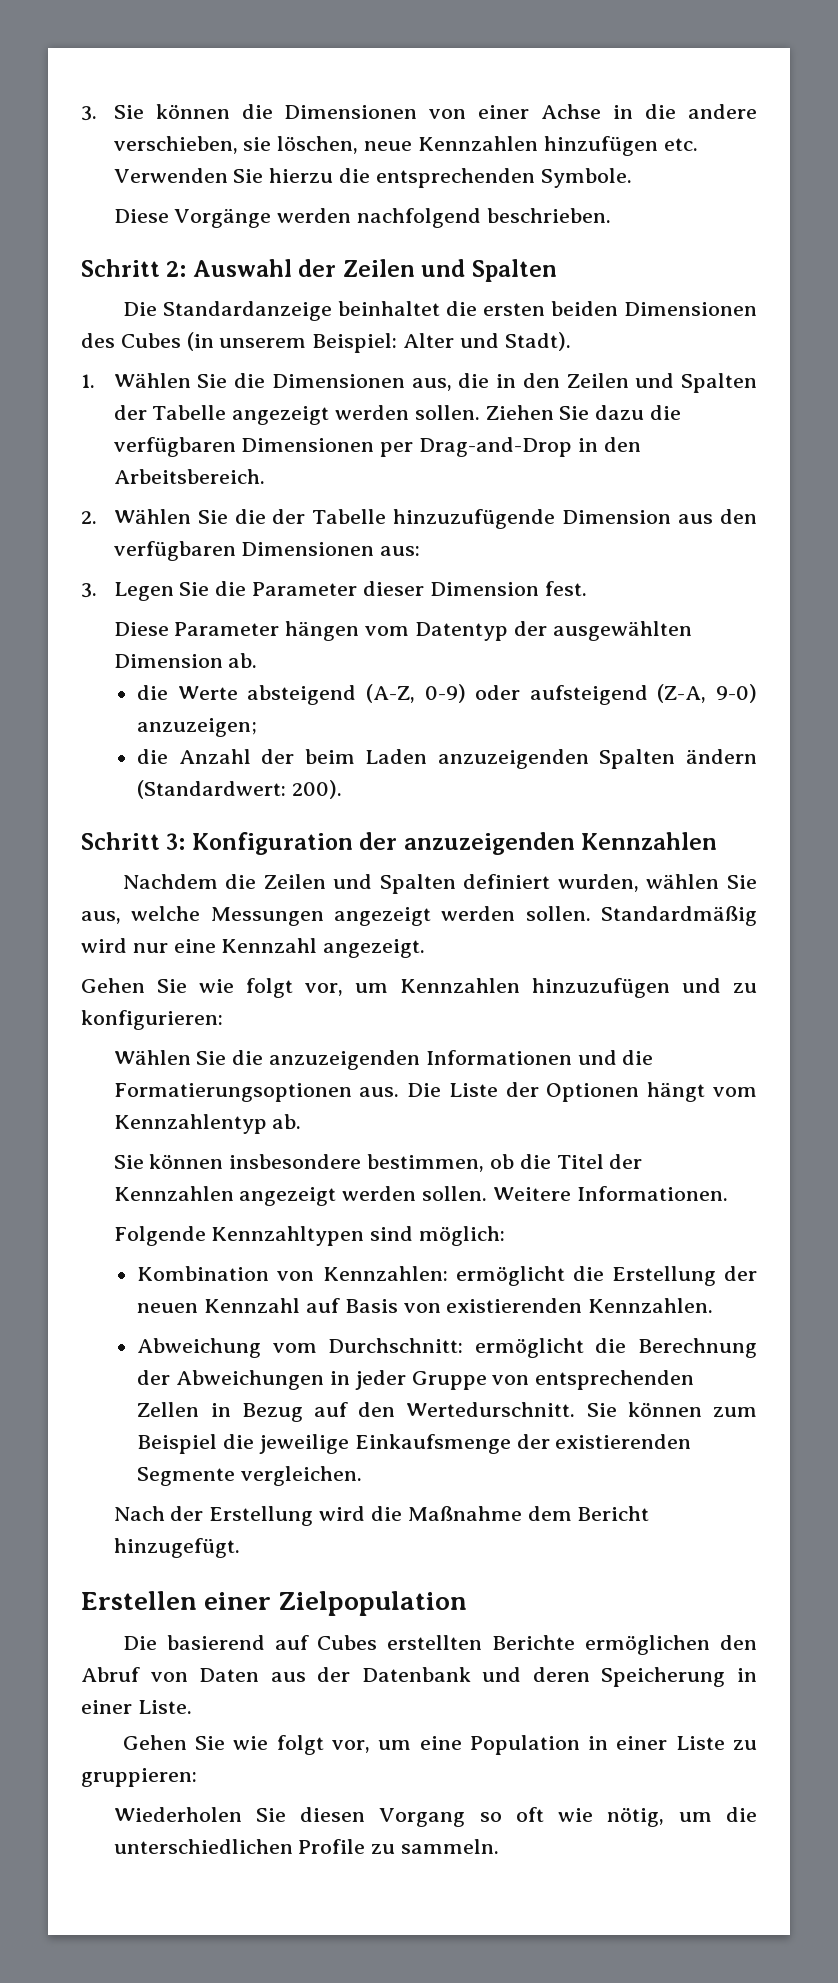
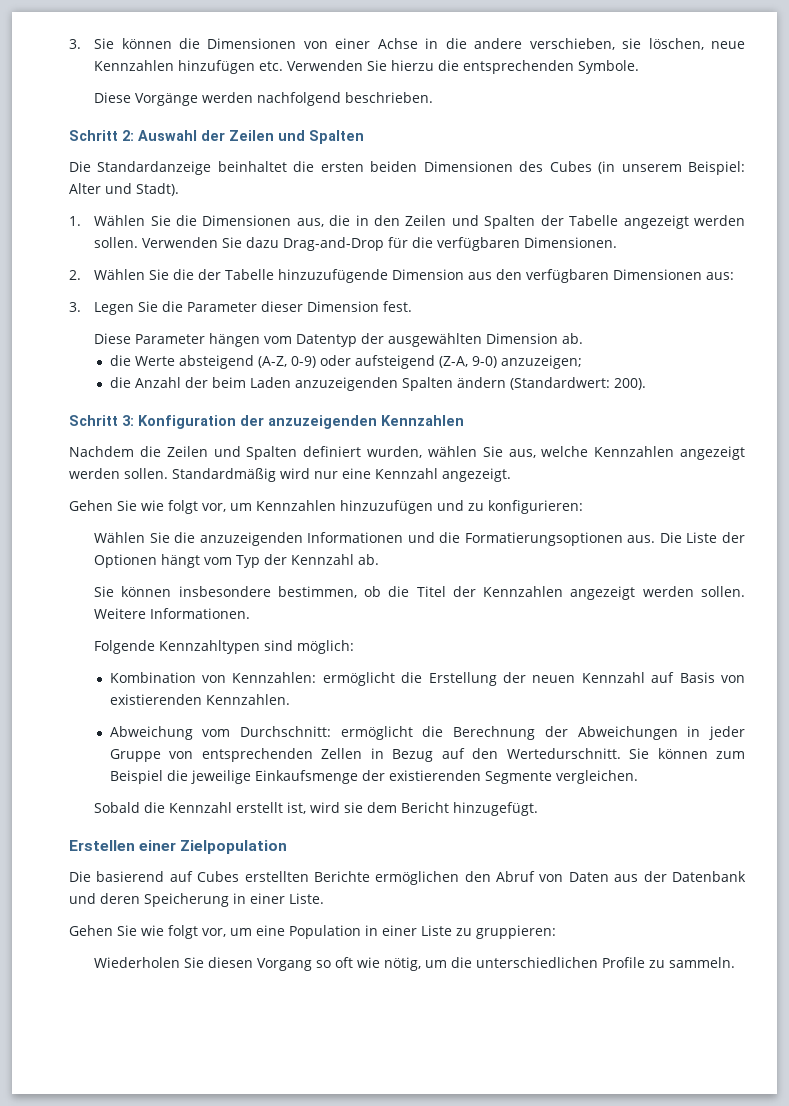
[485,405,554,420] Ziehen -> [142,237,219,248] Verwenden
[650,405,682,420] [113,437,641,457] [113,469,265,484] die verfügbaren Dimensionen per Drag-and-Drop in den Arbeitsbereich. -> [283,237,618,251] Drag-and-Drop für die verfügbaren Dimensionen.
[210,907,324,926] Messungen -> [594,446,675,457] Kennzahlen
[113,1114,267,1134] Kennzahlentyp -> [236,554,355,568] Typ der Kennzahl
[113,1506,522,1526] Nach der Erstellung wird die Maßnahme -> [94,802,364,814] Sobald die Kennzahl erstellt ist, wird sie

